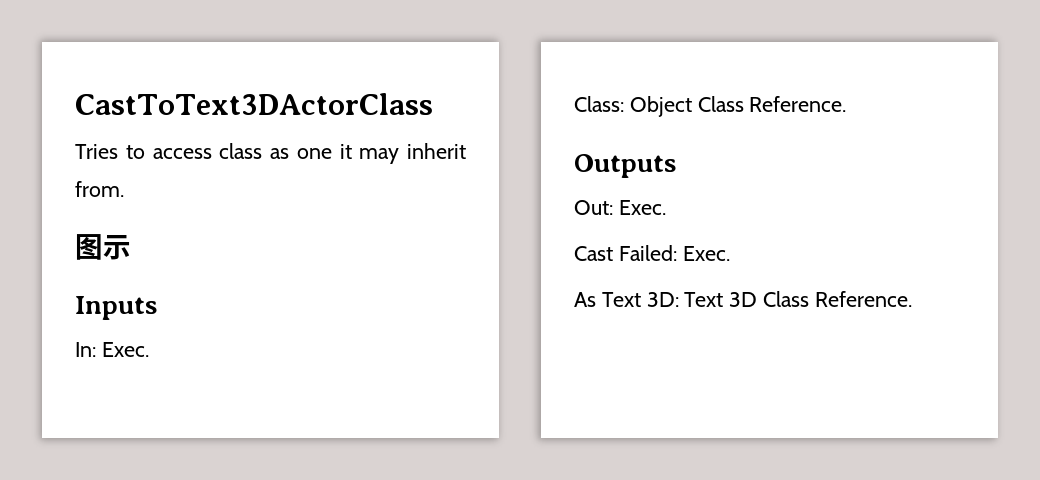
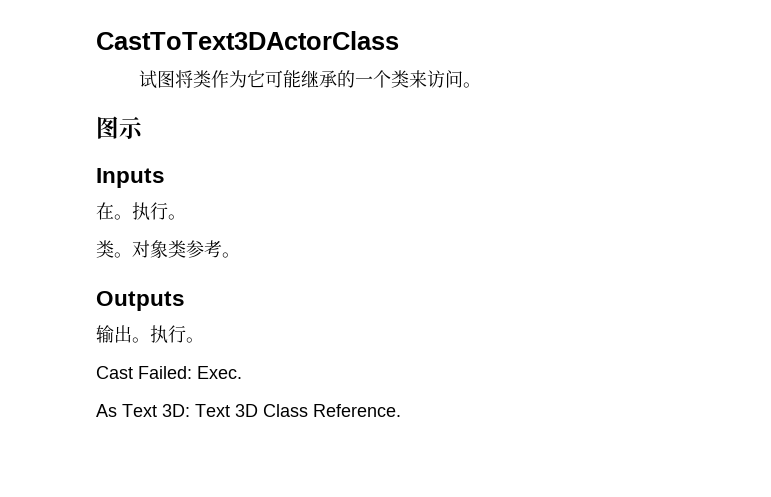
[75,143,466,164] [75,181,124,197] [75,234,131,260] [75,296,157,320] [75,342,149,357] [574,96,847,117] [574,154,676,178] [574,200,666,215] Tries to access class as one it may inherit from. // 图示 // Inputs // In: Exec. // Class: Object Class Reference. // Outputs // Out: Exec. -> [139,70,482,89] [96,116,143,139] [96,168,165,188] [96,202,186,220] [96,240,240,258] [96,291,185,311] [96,325,204,343] 试图将类作为它可能继承的一个类来访问。 // 图示 // Inputs // 在。执行。 // 类。对象类参考。 // Outputs // 输出。执行。

